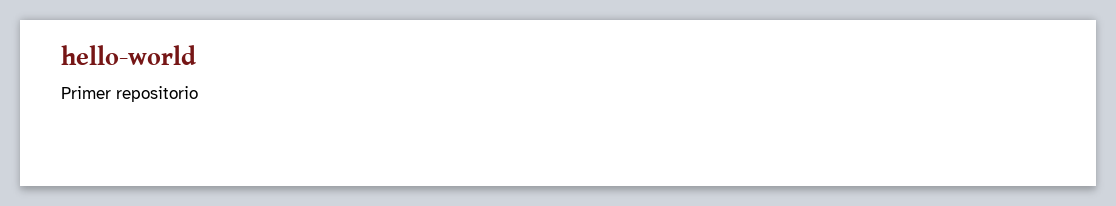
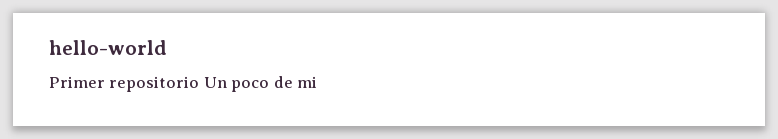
(198, 94) none -> [203,76,318,92] Un poco de mi

